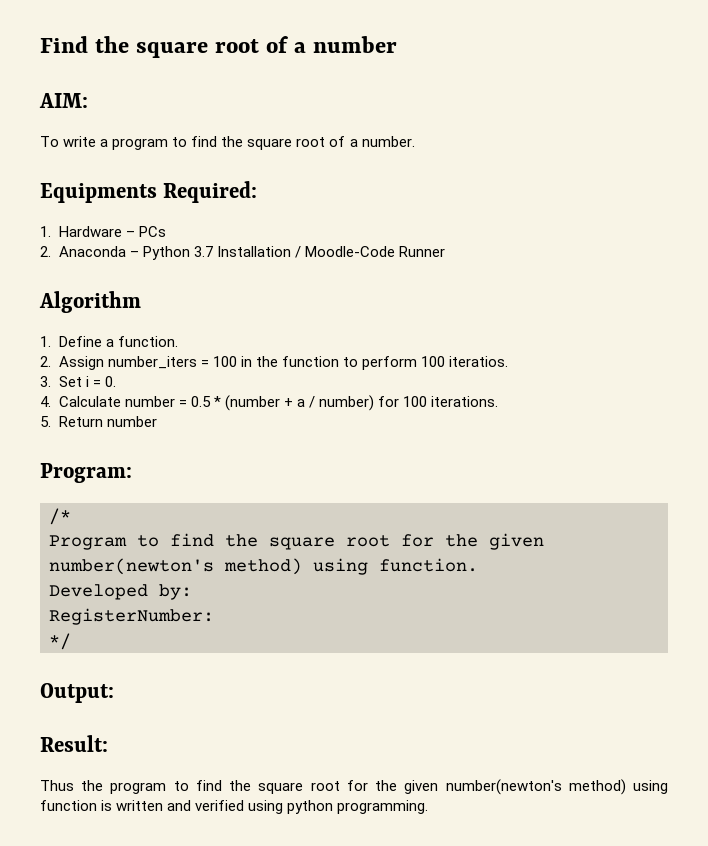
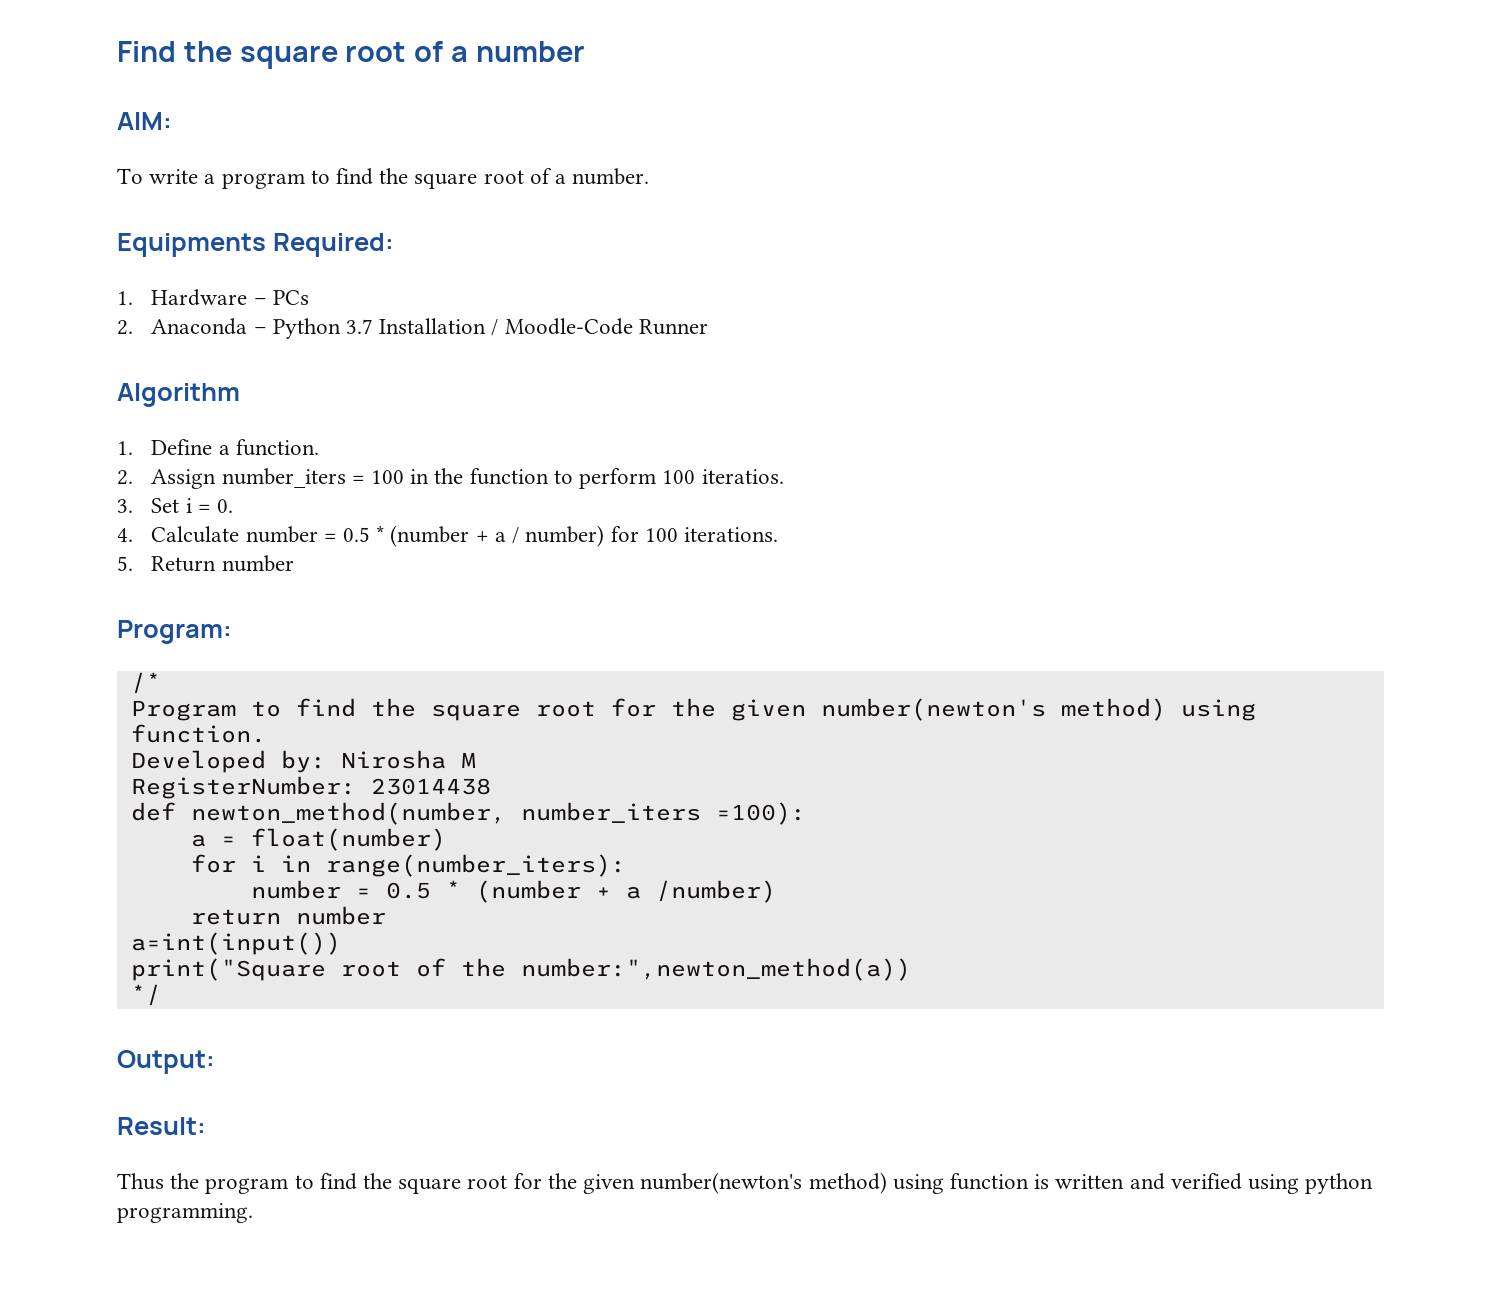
(192, 592) none -> [340,750,476,769] Nirosha M
(214, 616) none -> [370,778,491,795] [130,802,806,825] [190,828,446,851] [190,854,626,877] [250,880,776,903] [190,906,386,925] [130,932,341,955] [130,958,911,981] 23014438 // def newton_method(number, number_iters =100): // a = float(number) // for i in range(number_iters): // number = 0.5 * (number + a /number) // return number // a=int(input()) // print("Square root of the number:",newton_method(a))

